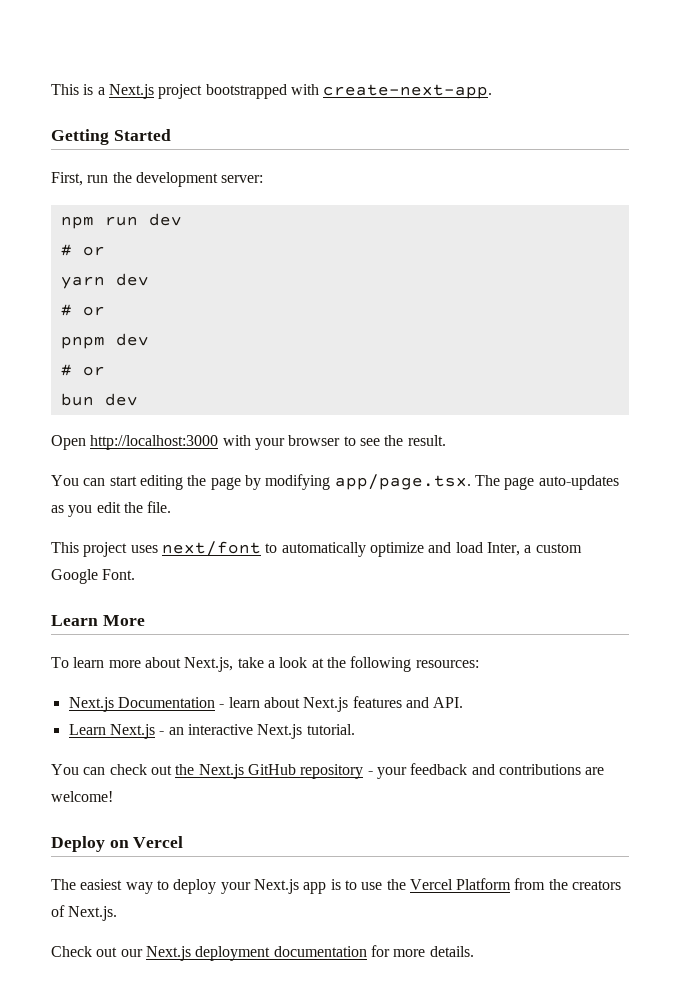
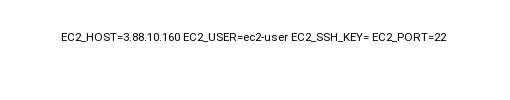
[51,84,493,99] [51,129,171,145] [51,172,264,187] [60,213,182,229] [60,244,105,256] [60,273,149,289] [60,304,105,316] [60,333,149,349] [60,364,105,376] [60,393,138,406] [51,435,446,450] [51,474,619,490] [51,501,172,517] [51,541,582,557] [51,569,136,584] [51,615,145,626] [51,656,479,672] [68,696,464,712] [68,724,355,739] [51,763,605,779] [51,791,113,802] [51,836,184,852] [51,878,622,894] [51,905,118,921] [51,945,474,961] This is a Next.js project bootstrapped with create-next-app. // Getting Started // First, run the development server: // npm run dev // # or // yarn dev // # or // pnpm dev // # or // bun dev // Open http://localhost:3000 with your browser to see the result. // You can start editing the page by modifying app/page.tsx. The page auto-updates as you edit the file. // This project uses next/font to automatically optimize and load Inter, a custom Google Font. // Learn More // To learn more about Next.js, take a look at the following resources: // Next.js Documentation - learn about Next.js features and API. // Learn Next.js - an interactive Next.js tutorial. // You can check out the Next.js GitHub repository - your feedback and contributions are welcome! // Deploy on Vercel // The easiest way to deploy your Next.js app is to use the Vercel Platform from the creators of Next.js. // Check out our Next.js deployment documentation for more details. -> [61,33,448,42] EC2_HOST=3.88.10.160 EC2_USER=ec2-user EC2_SSH_KEY= EC2_PORT=22

